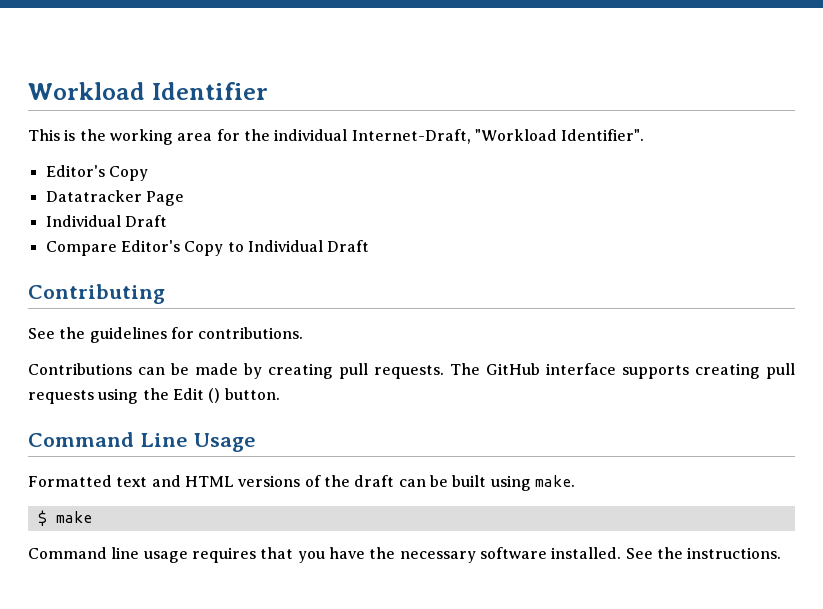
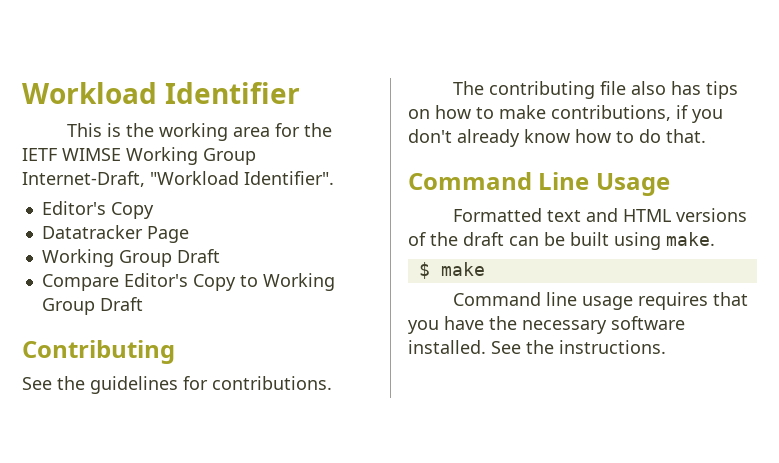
[274,129,348,141] individual -> [22,147,256,165] IETF WIMSE Working Group
[45,215,121,227] Individual -> [41,249,172,267] Working Group
[247,240,323,252] Individual -> [262,273,335,291] [41,298,95,315] Working Group
[28,363,795,379] [28,388,280,404] Contributions can be made by creating pull requests. The GitHub interface supports creating pull requests using the Edit () button. -> [452,81,738,99] [408,105,723,123] [408,129,706,147] The contributing file also has tips on how to make contributions, if you don't already know how to do that.

